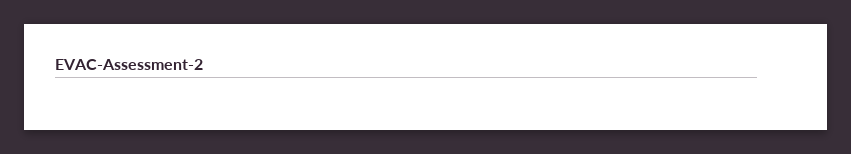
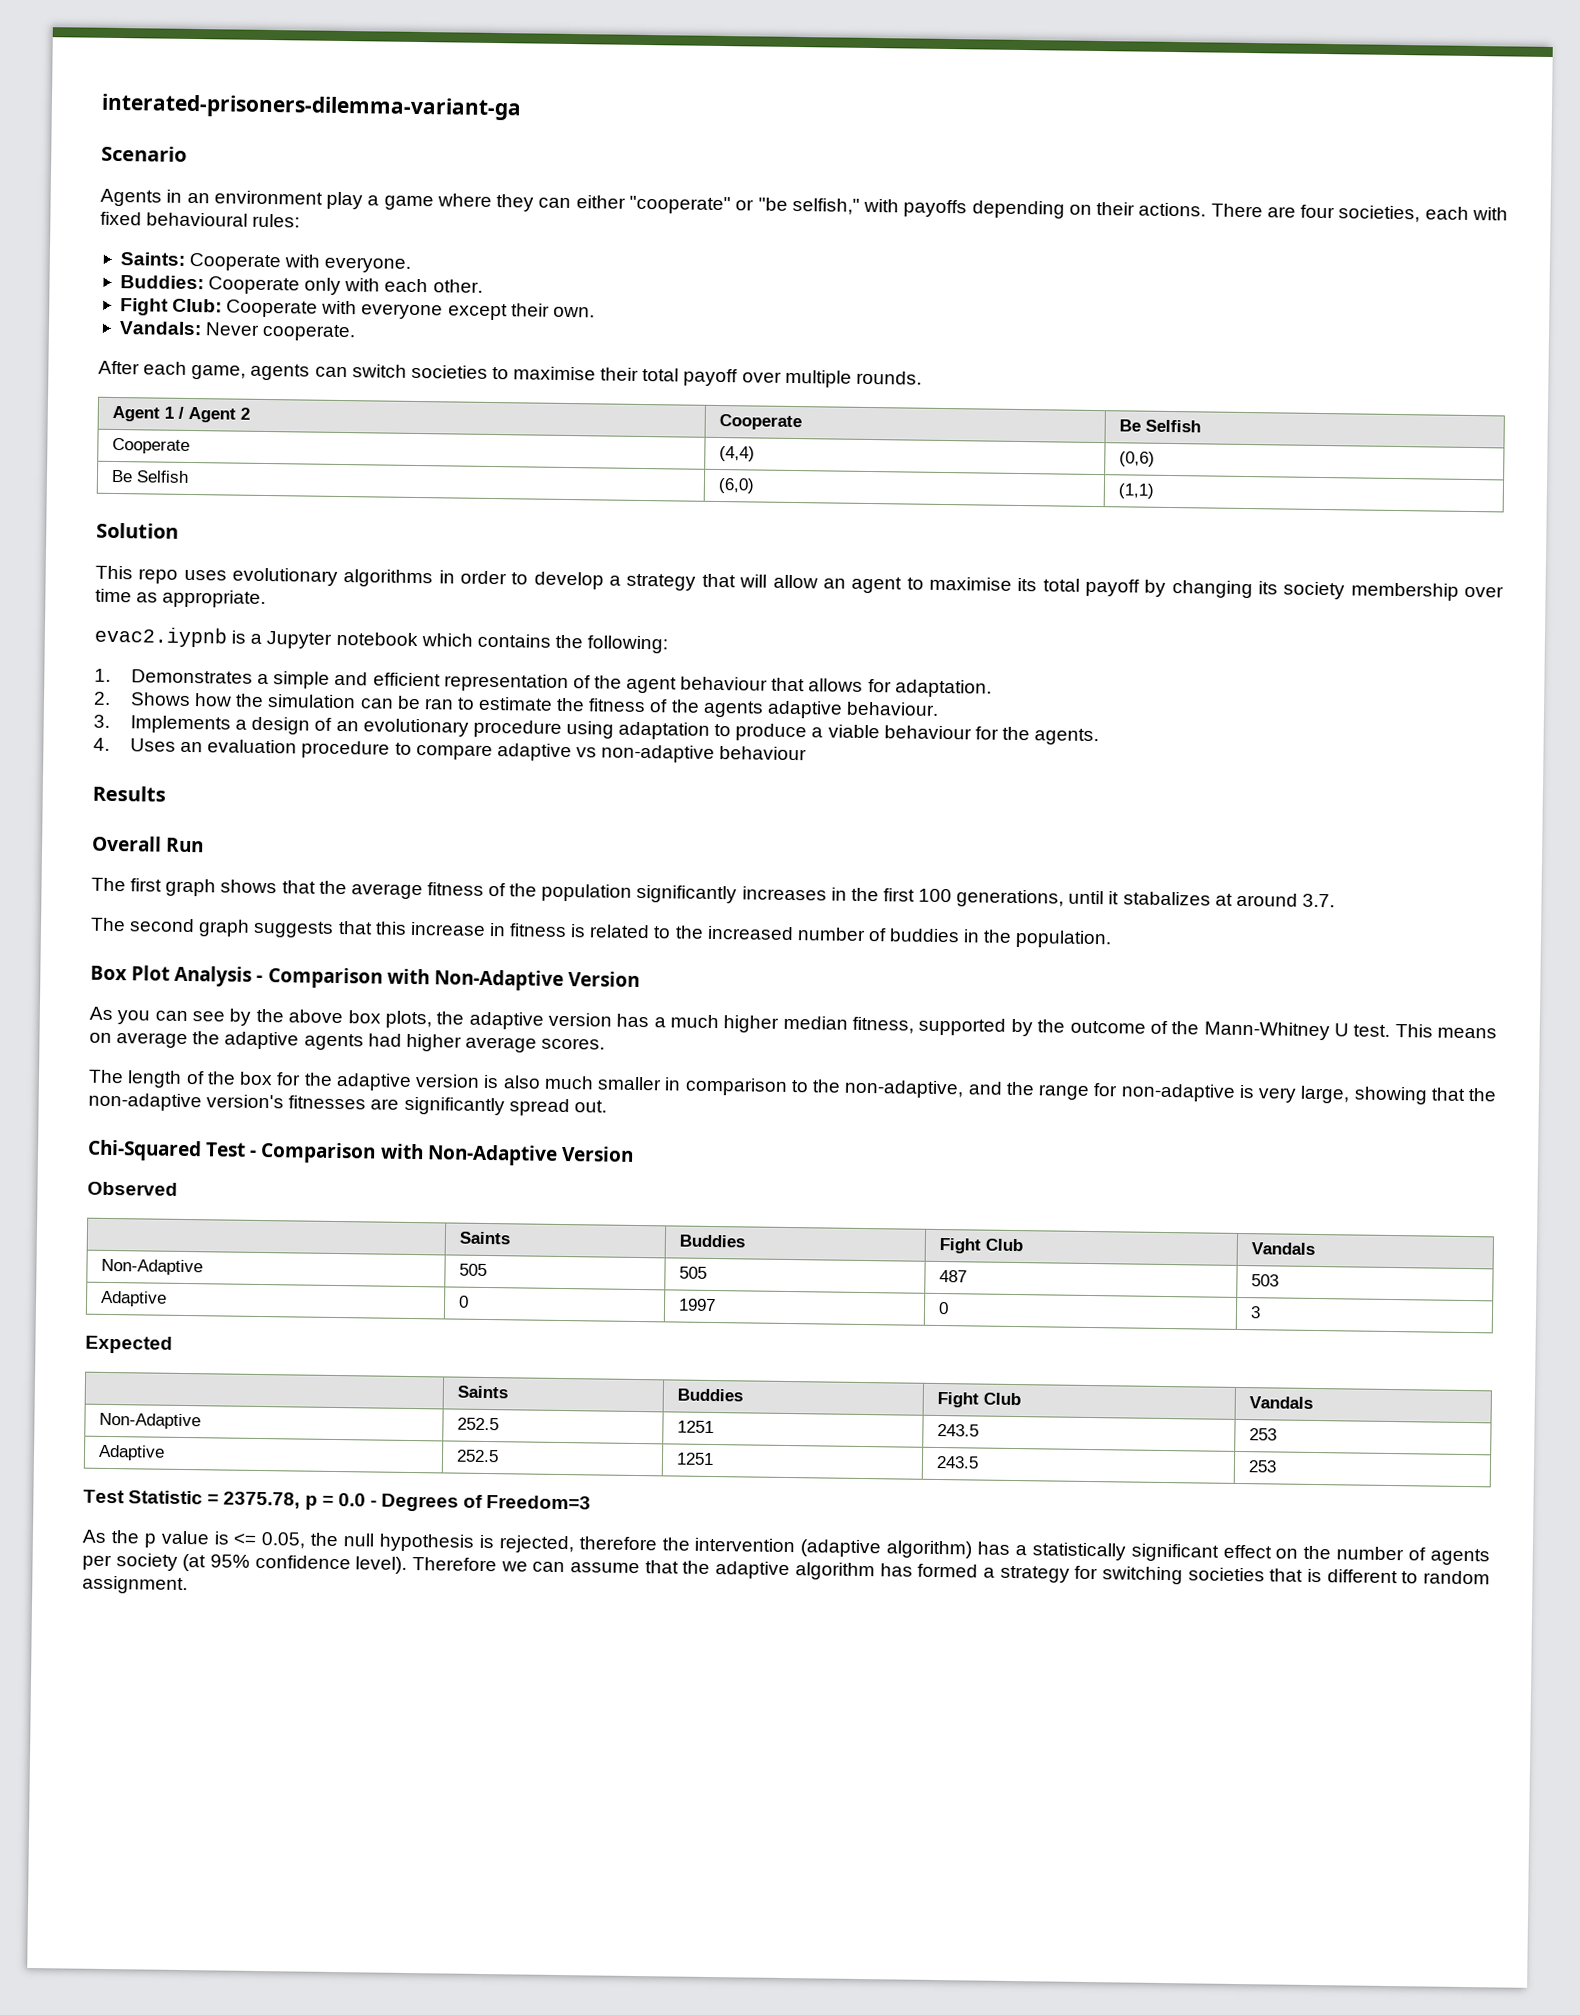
[55,59,203,70] EVAC-Assessment-2 -> [101,93,522,121] [101,145,187,162] [100,188,1508,223] [100,211,301,228] [119,252,412,273] [119,275,483,295] [119,298,595,321] [118,321,357,342] [98,360,922,388] [111,405,250,423] [718,414,802,431] [1118,419,1201,433] [111,437,190,454] [718,446,755,462] [1118,451,1155,467] [110,469,189,483] [717,477,755,494] [1117,483,1154,499] [96,522,179,539] [95,565,1504,601] [95,588,267,609] [94,626,669,654] [94,668,992,698] [93,691,939,719] [93,714,1100,746] [93,737,808,763] [92,785,166,802] [92,835,205,853] [91,877,1335,908] [90,917,1113,949] [90,965,640,991] [89,1006,1498,1041] [89,1031,606,1053] [88,1069,1496,1105] [88,1092,607,1117] [87,1139,634,1166] [87,1181,178,1196] [458,1231,510,1245] [678,1234,745,1248] [938,1237,1023,1254] [1250,1242,1315,1255] [100,1258,203,1276] [458,1263,487,1276] [678,1266,707,1279] [938,1269,967,1283] [1250,1274,1279,1287] [99,1290,167,1307] [457,1295,469,1308] [677,1298,716,1312] [937,1301,949,1315] [1249,1306,1261,1319] [85,1335,173,1354] [456,1385,508,1399] [676,1388,743,1402] [936,1391,1021,1408] [1248,1396,1313,1409] [98,1412,201,1430] [456,1417,499,1431] [676,1420,714,1434] [936,1423,979,1437] [1248,1428,1277,1441] [97,1444,165,1461] [455,1449,499,1463] [675,1452,714,1466] [935,1455,979,1469] [1247,1460,1277,1473] [83,1489,592,1512] [82,1529,1491,1566] [82,1553,1490,1585] [82,1575,188,1595] interated-prisoners-dilemma-variant-ga // Scenario // Agents in an environment play a game where they can either "cooperate" or "be selfish," with payoffs depending on their actions. There are four societies, each with fixed behavioural rules: // Saints: Cooperate with everyone. // Buddies: Cooperate only with each other. // Fight Club: Cooperate with everyone except their own. // Vandals: Never cooperate. // After each game, agents can switch societies to maximise their total payoff over multiple rounds. // Agent 1 / Agent 2 | Cooperate | Be Selfish // Cooperate | (4,4) | (0,6) // Be Selfish | (6,0) | (1,1) // Solution // This repo uses evolutionary algorithms in order to develop a strategy that will allow an agent to maximise its total payoff by changing its society membership over time as appropriate. // evac2.iypnb is a Jupyter notebook which contains the following: // 1. Demonstrates a simple and efficient representation of the agent behaviour that allows for adaptation. // 2. Shows how the simulation can be ran to estimate the fitness of the agents adaptive behaviour. // 3. Implements a design of an evolutionary procedure using adaptation to produce a viable behaviour for the agents. // 4. Uses an evaluation procedure to compare adaptive vs non-adaptive behaviour // Results // Overall Run // The first graph shows that the average fitness of the population significantly increases in the first 100 generations, until it stabalizes at around 3.7. // The second graph suggests that this increase in fitness is related to the increased number of buddies in the population. // Box Plot Analysis - Comparison with Non-Adaptive Version // As you can see by the above box plots, the adaptive version has a much higher median fitness, supported by the outcome of the Mann-Whitney U test. This means on average the adaptive agents had higher average scores. // The length of the box for the adaptive version is also much smaller in comparison to the non-adaptive, and the range for non-adaptive is very large, showing that the non-adaptive version's fitnesses are significantly spread out. // Chi-Squared Test - Comparison with Non-Adaptive Version // Observed // | Saints | Buddies | Fight Club | Vandals // Non-Adaptive | 505 | 505 | 487 | 503 // Adaptive | 0 | 1997 | 0 | 3 // Expected // | Saints | Buddies | Fight Club | Vandals // Non-Adaptive | 252.5 | 1251 | 243.5 | 253 // Adaptive | 252.5 | 1251 | 243.5 | 253 // Test Statistic = 2375.78, p = 0.0 - Degrees of Freedom=3 // As the p value is <= 0.05, the null hypothesis is rejected, therefore the intervention (adaptive algorithm) has a statistically significant effect on the number of agents per society (at 95% confidence level). Therefore we can assume that the adaptive algorithm has formed a strategy for switching societies that is different to random assignment.

